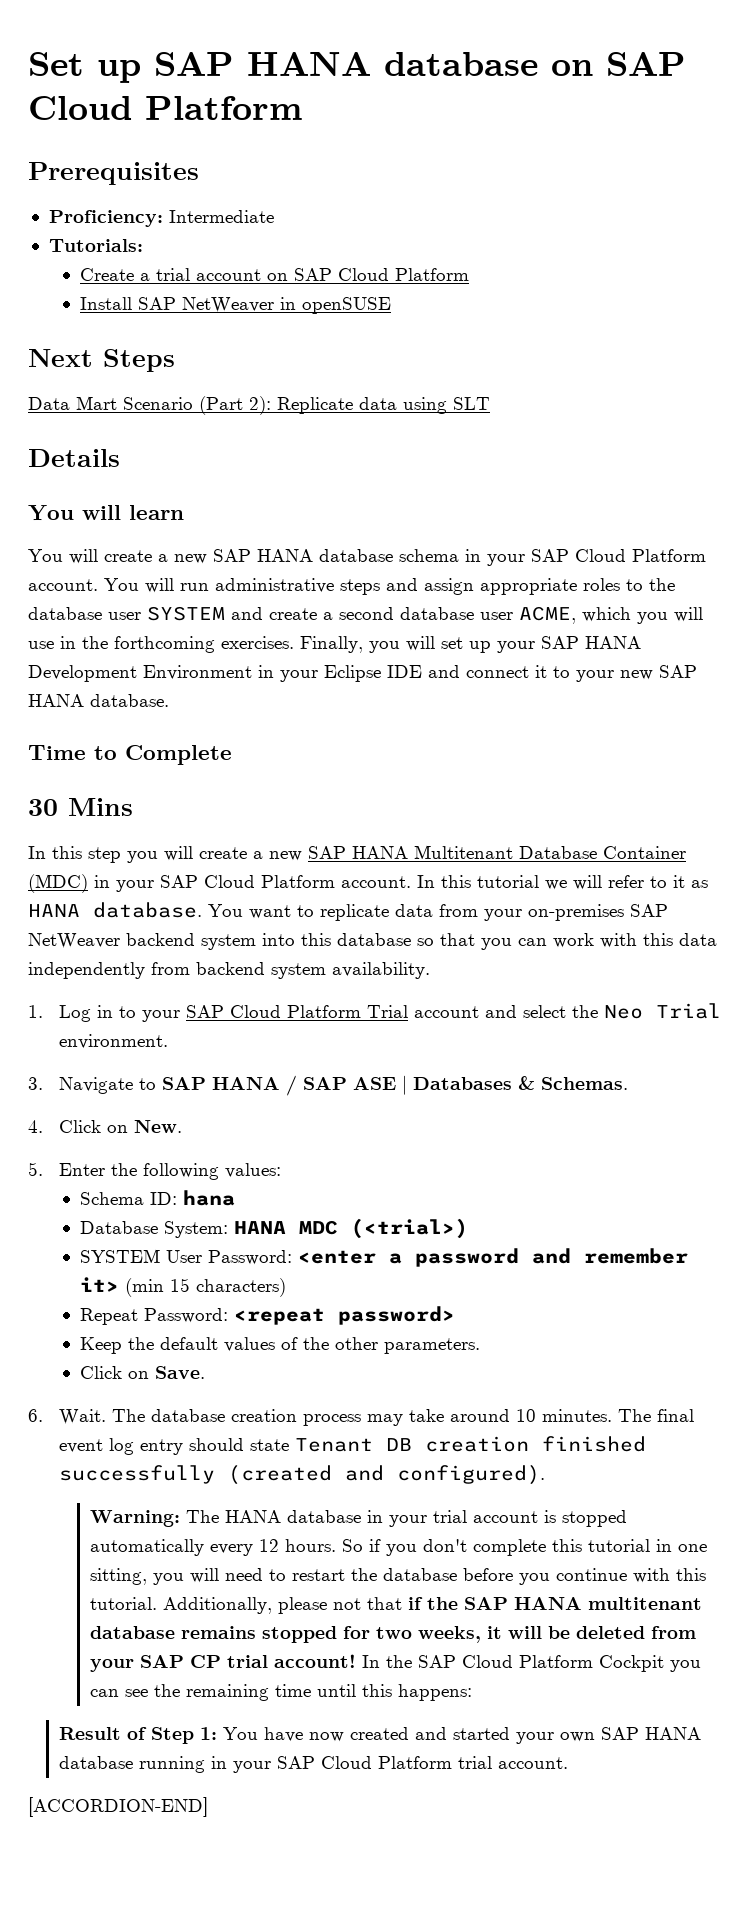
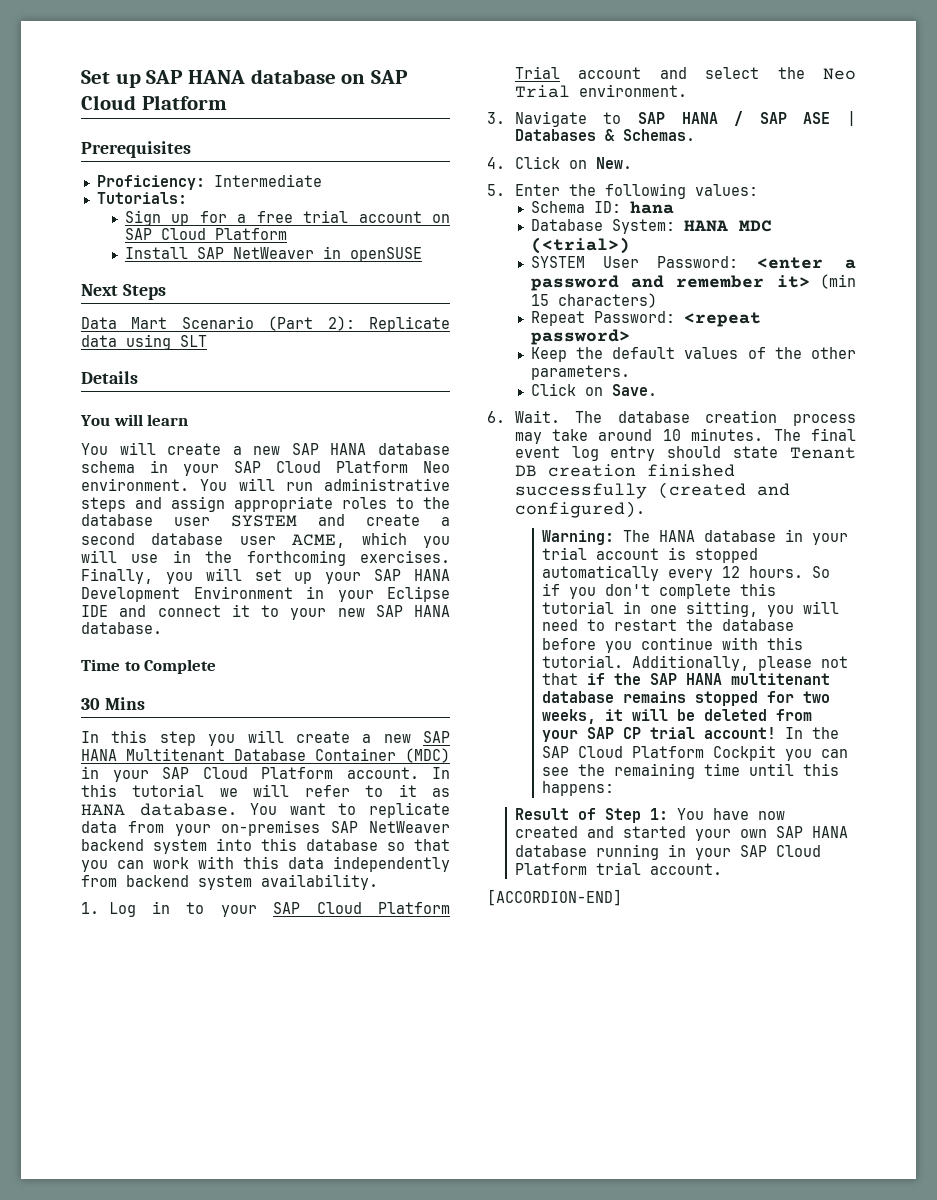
[80,268,151,281] Create a -> [124,210,293,226] Sign up for a free
[28,579,98,591] account. -> [423,461,450,473] [81,478,189,491] Neo environment.

